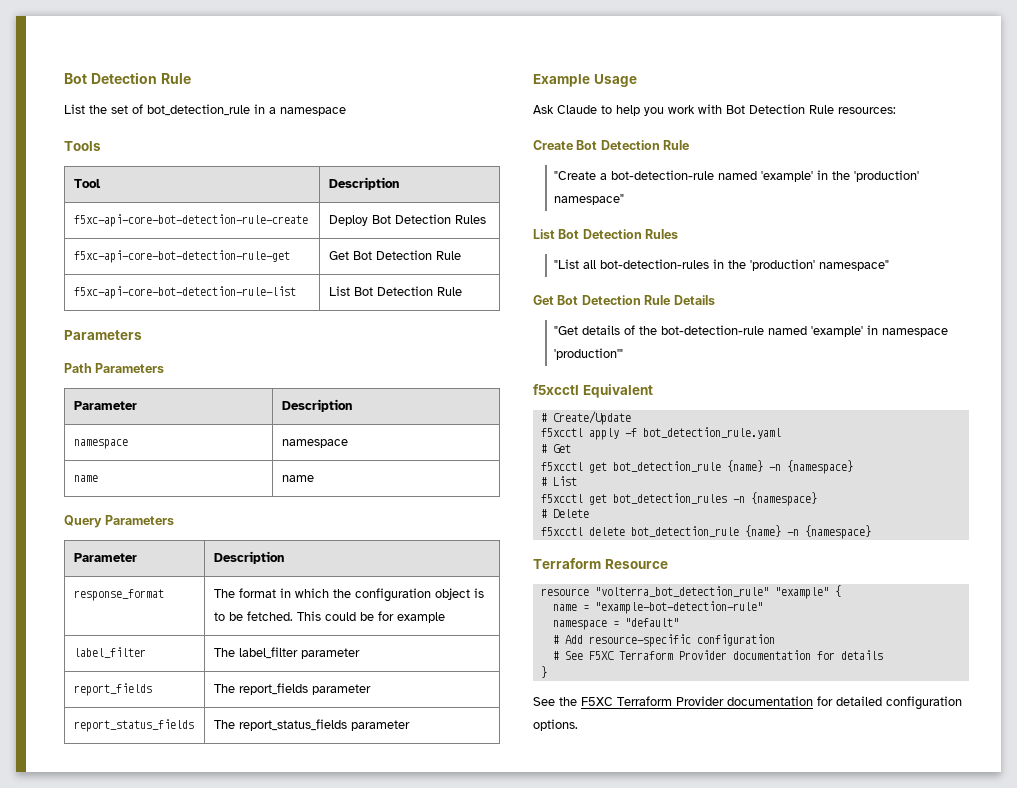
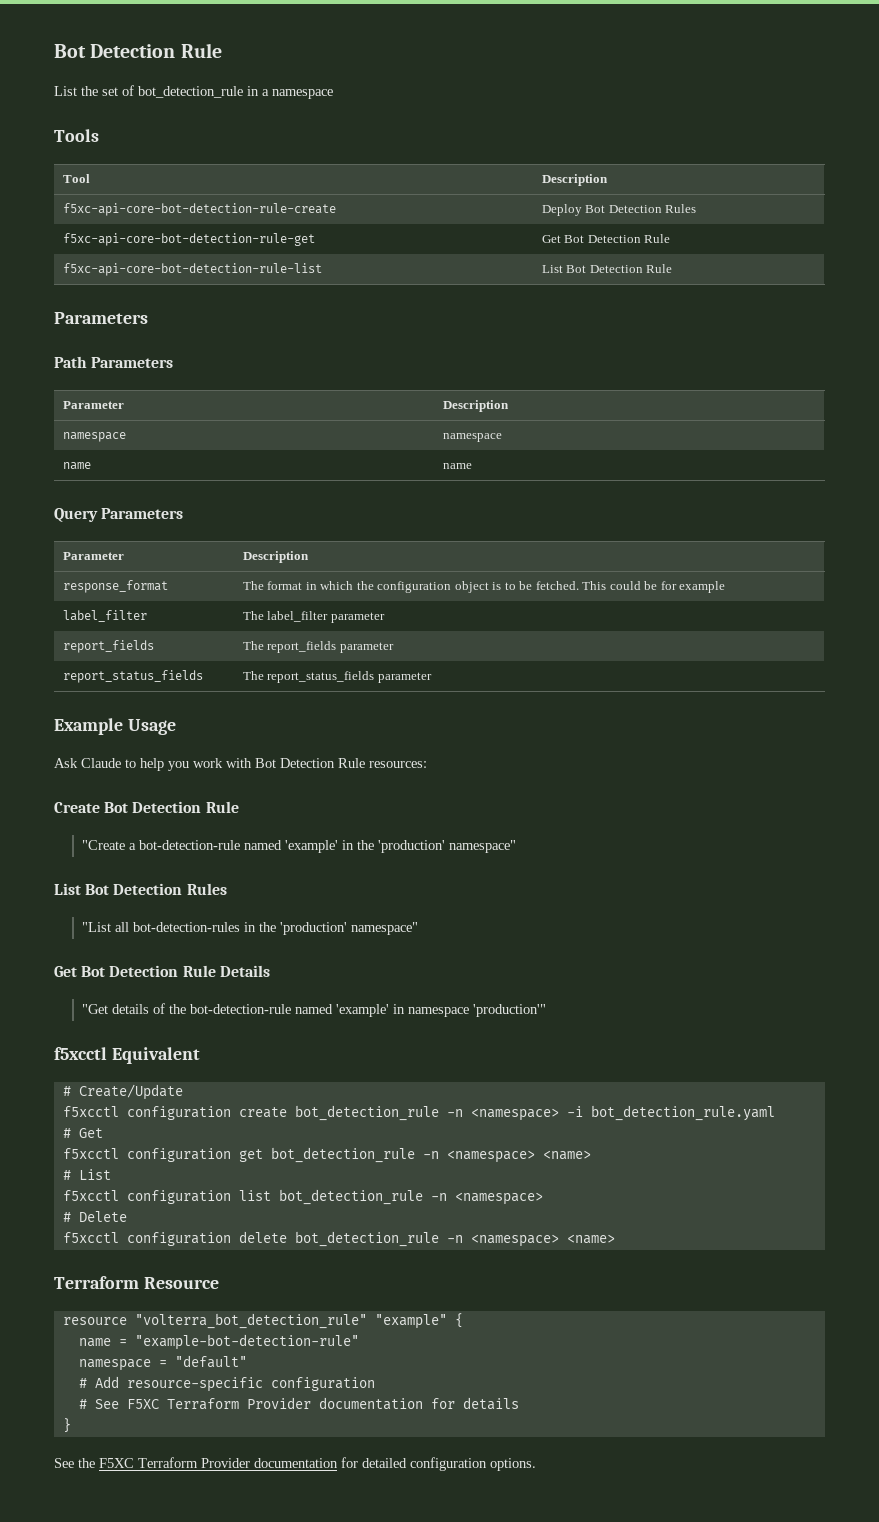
[588,428,637,440] apply -f -> [126,1105,583,1121] configuration create bot_detection_rule -n <namespace> -i
(583, 466) none -> [126,1148,231,1162] configuration
[726,460,853,474] {name} -n {namespace} -> [422,1150,591,1163] -n <namespace> <name>
[588,492,817,506] get bot_detection_rules -n {namespace} -> [126,1189,543,1205] configuration list bot_detection_rule -n <namespace>
(583, 531) none -> [126,1232,231,1246] configuration
[744,525,871,539] {name} -n {namespace} -> [446,1234,615,1247] -n <namespace> <name>

